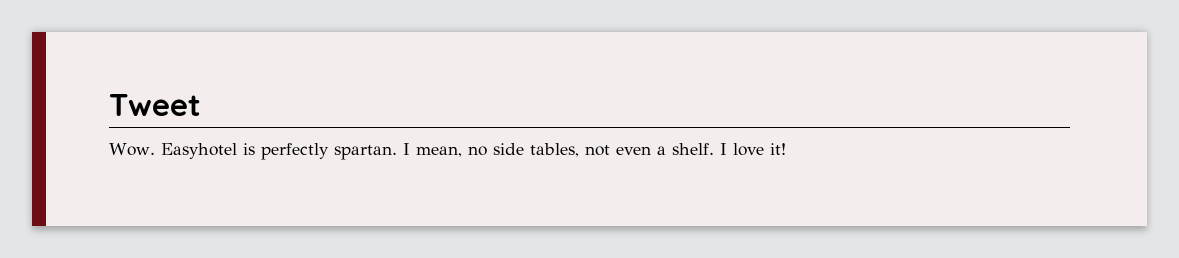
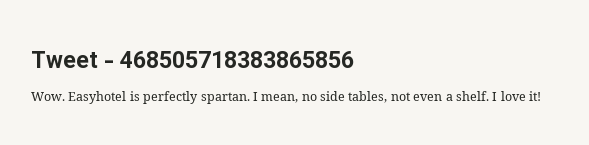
(201, 105) none -> [104,51,355,68] - 468505718383865856

